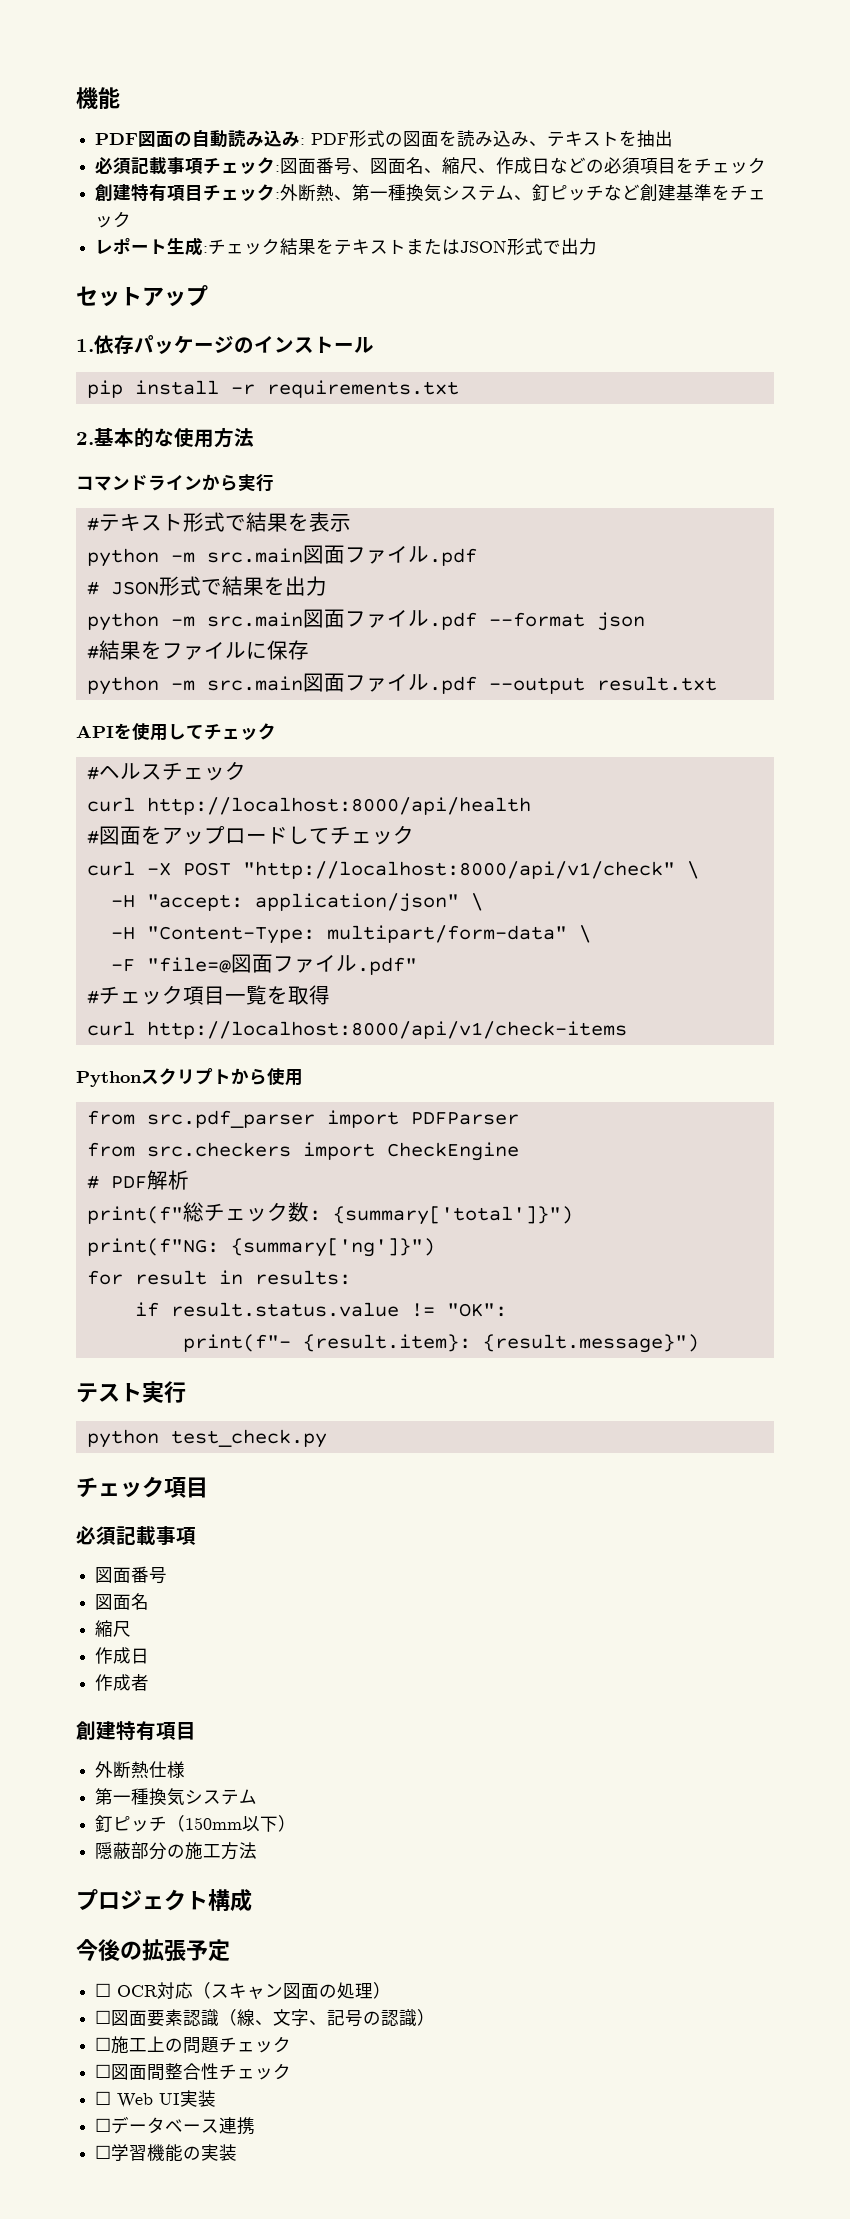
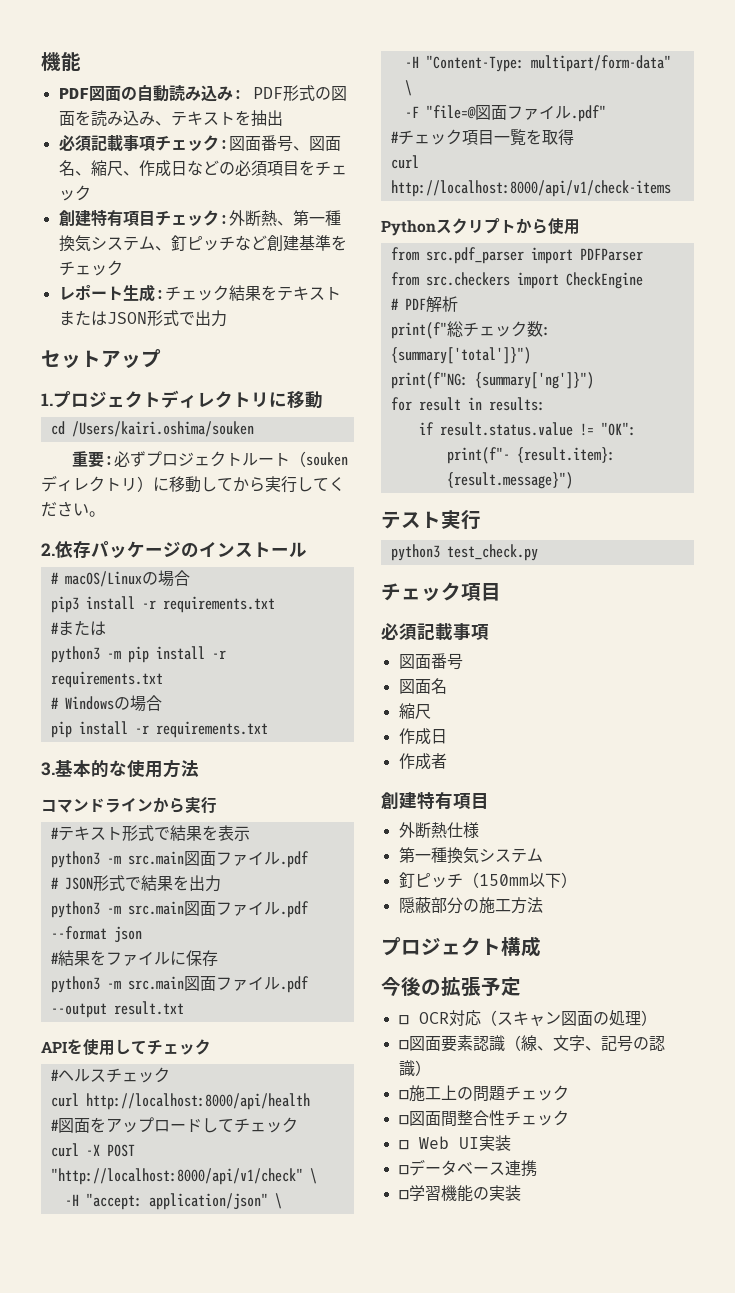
(94, 345) none -> [53,390,323,409] [50,421,254,437] [71,451,348,468] [41,475,345,493] [41,501,105,517] [41,543,55,556] プロジェクトディレクトリに移動 // cd /Users/kairi.oshima/souken // 重要:必ずプロジェクトルート（soukenディレクトリ）に移動してから実行してください。 // 2.
[86,380,459,398] [76,432,94,445] pip install -r requirements.txt // 2. -> [50,570,190,587] [50,596,275,613] [50,620,106,636] [50,646,226,663] [50,671,163,688] [50,695,162,712] [50,721,268,738] [41,762,55,776] # macOS/Linuxの場合 // pip3 install -r requirements.txt // #または // python3 -m pip install -r requirements.txt // # Windowsの場合 // pip install -r requirements.txt // 3.
[86,548,159,567] python -> [50,851,100,868] python3
[86,612,159,631] python -> [50,901,100,918] python3
[86,676,159,695] python -> [50,976,100,993] python3
[86,1429,159,1448] python -> [390,544,440,561] python3

